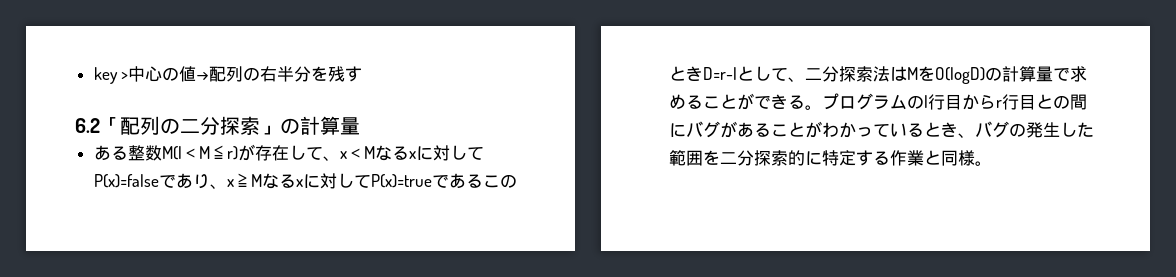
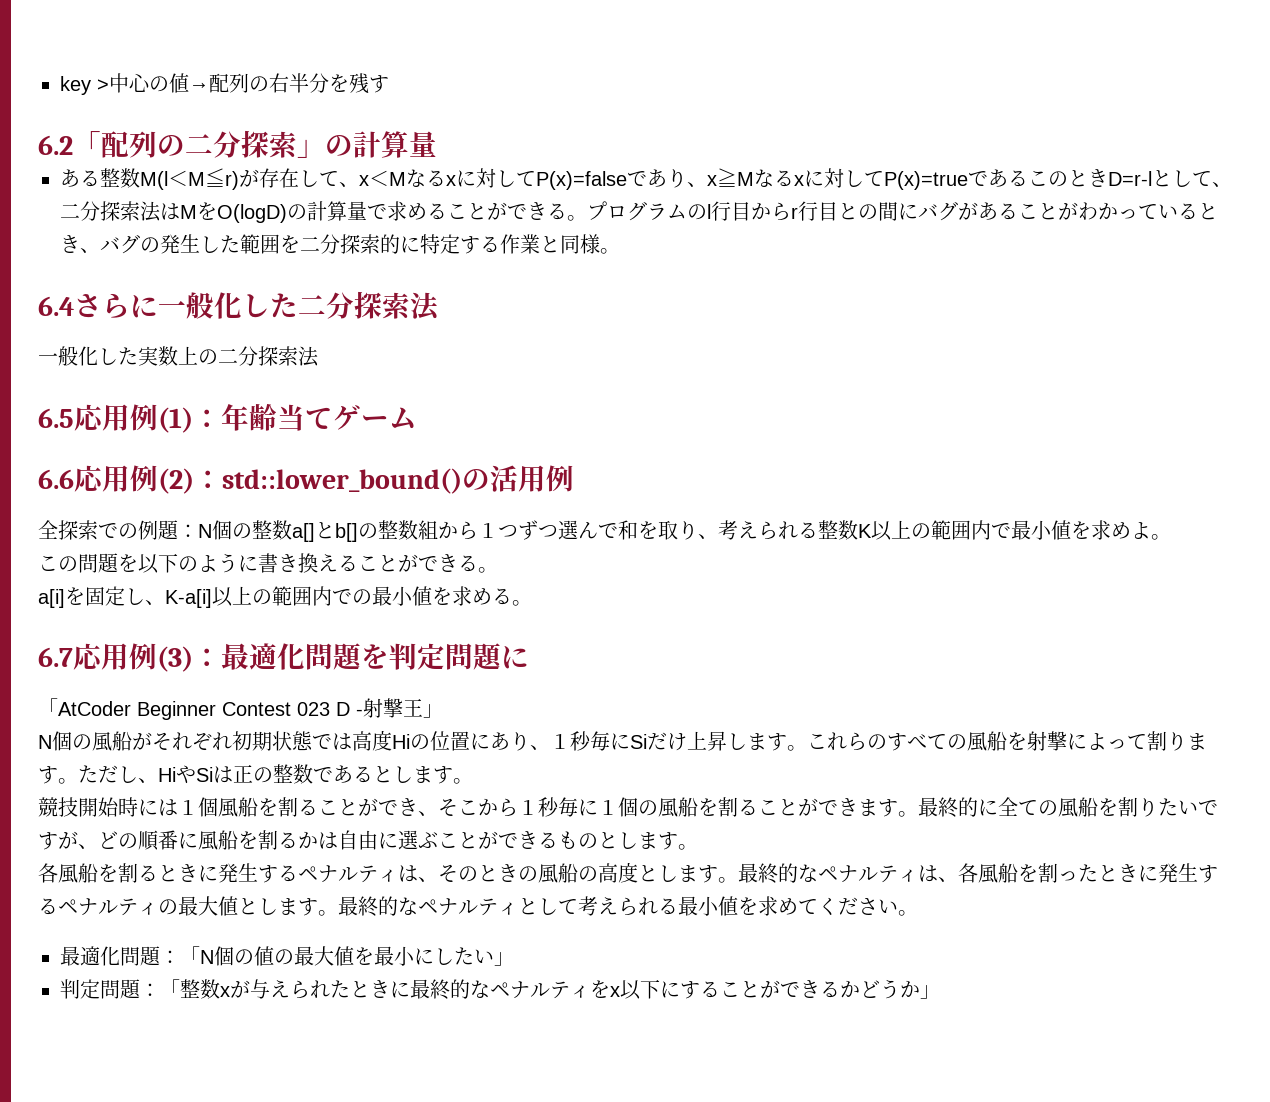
(992, 163) none -> [38,291,440,321] [38,346,319,367] [38,403,417,433] [38,465,574,494] [38,520,1171,542] [38,553,498,574] [38,586,532,608] [38,643,529,672] [38,698,443,720] [38,730,1207,751] [38,764,473,784] [38,797,1218,818] [38,830,698,851] [38,862,1218,884] [38,896,918,917] [60,946,514,966] [60,979,940,1000] // 6.4さらに一般化した二分探索法 // 一般化した実数上の二分探索法 // 6.5応用例(1)：年齢当てゲーム // 6.6応用例(2)：std::lower_bound()の活用例 // 全探索での例題：N個の整数a[]とb[]の整数組から１つずつ選んで和を取り、考えられる整数K以上の範囲内で最小値を求めよ。 // この問題を以下のように書き換えることができる。 // a[i]を固定し、K-a[i]以上の範囲内での最小値を求める。 // 6.7応用例(3)：最適化問題を判定問題に // 「AtCoder Beginner Contest 023 D -射撃王」 // N個の風船がそれぞれ初期状態では高度Hiの位置にあり、１秒毎にSiだけ上昇します。これらのすべての風船を射撃によって割ります。ただし、HiやSiは正の整数であるとします。 // 競技開始時には１個風船を割ることができ、そこから１秒毎に１個の風船を割ることができます。最終的に全ての風船を割りたいですが、どの順番に風船を割るかは自由に選ぶことができるものとします。 // 各風船を割るときに発生するペナルティは、そのときの風船の高度とします。最終的なペナルティは、各風船を割ったときに発生するペナルティの最大値とします。最終的なペナルティとして考えられる最小値を求めてください。 // 最適化問題：「N個の値の最大値を最小にしたい」 // 判定問題：「整数xが与えられたときに最終的なペナルティをx以下にすることができるかどうか」

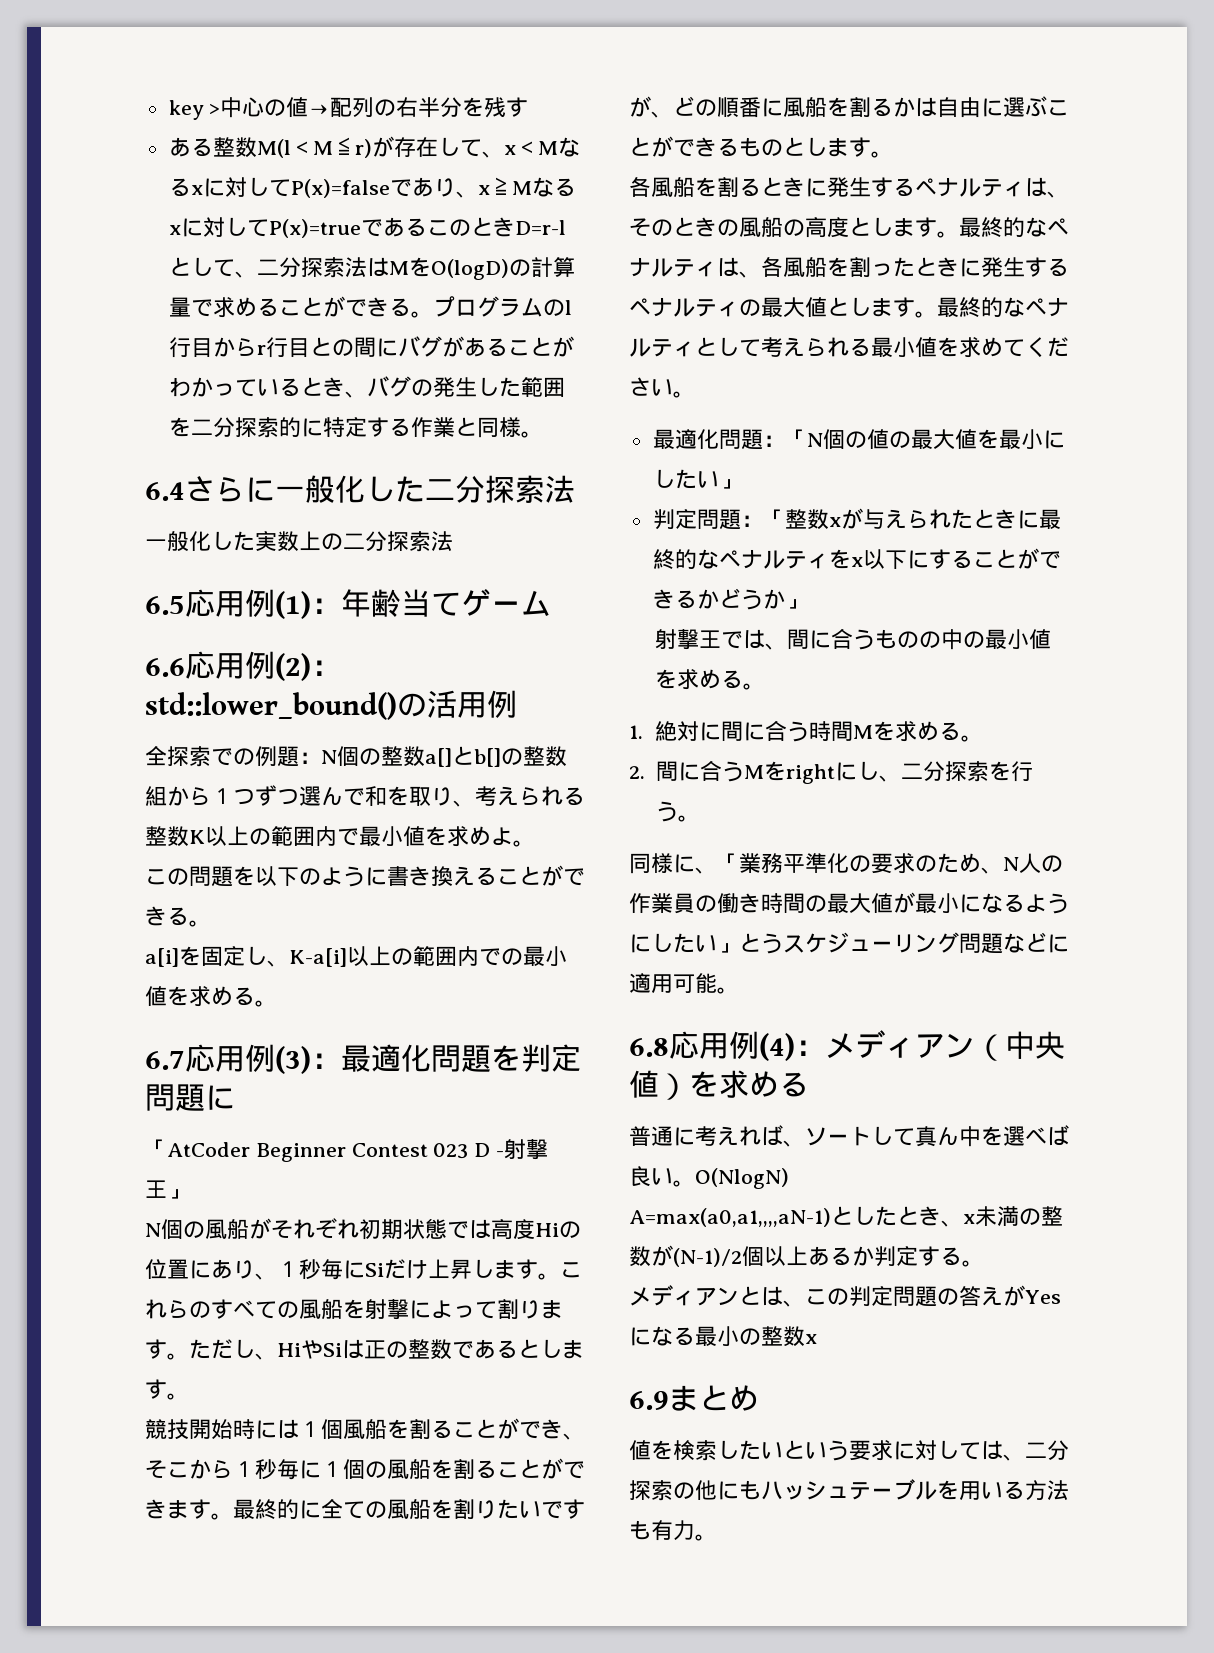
[38,130,437,158] // 6.2「配列の二分探索」の計算量 -> (529, 107) none
(940, 992) none -> [655,628,1052,650] [655,669,766,690] [629,720,984,742] [629,760,1033,784] [655,801,700,822] [629,853,1063,874] [629,892,1069,914] [629,932,1069,954] [629,972,739,994] [629,1030,1065,1061] [629,1070,809,1100] [629,1125,1069,1147] [629,1166,789,1189] [629,1206,1063,1227] [629,1245,984,1267] [629,1285,1061,1307] [629,1326,817,1347] [629,1385,759,1411] [629,1440,1069,1461] [629,1479,1069,1501] [629,1520,717,1541] // 射撃王では、間に合うものの中の最小値を求める。 // 1.絶対に間に合う時間Mを求める。 // 2.間に合うMをrightにし、二分探索を行う。 // 同様に、「業務平準化の要求のため、N人の作業員の働き時間の最大値が最小になるようにしたい」とうスケジューリング問題などに適用可能。 // 6.8応用例(4)：メディアン（中央値）を求める // 普通に考えれば、ソートして真ん中を選べば良い。O(NlogN) // A=max(a0,a1,,,,aN-1)としたとき、x未満の整数が(N-1)/2個以上あるか判定する。 // メディアンとは、この判定問題の答えがYesになる最小の整数x // 6.9まとめ // 値を検索したいという要求に対しては、二分探索の他にもハッシュテーブルを用いる方法も有力。

